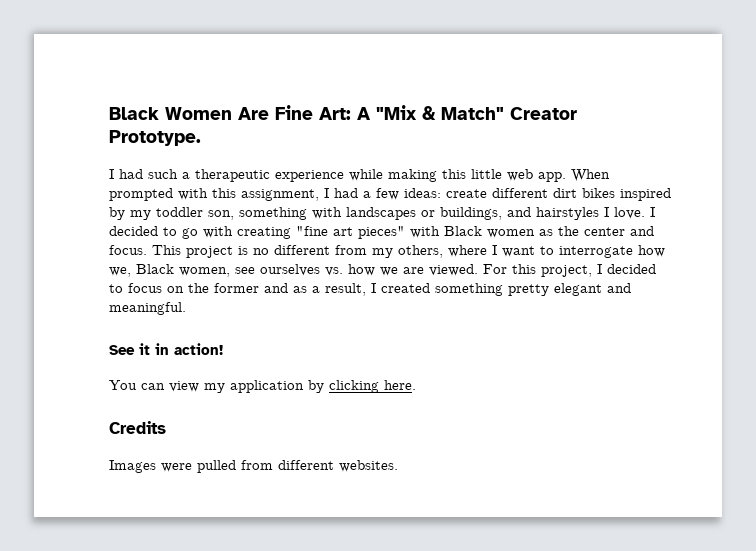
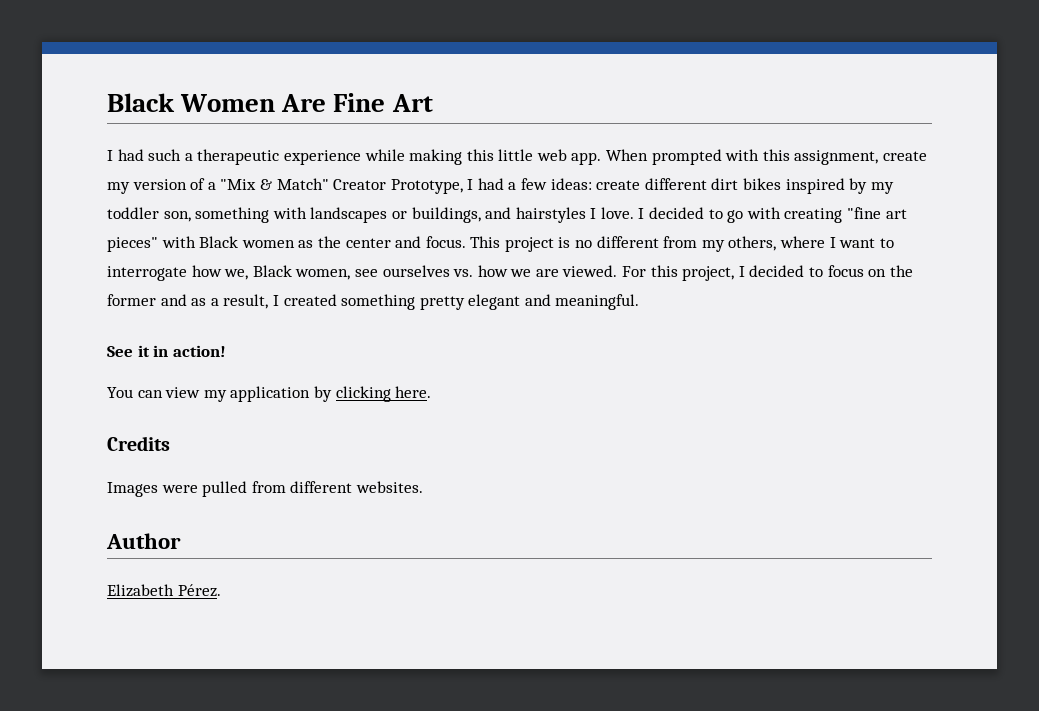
[319,105,577,120] [109,130,201,146] Art: A "Mix & Match" Creator Prototype. -> [391,94,433,112] Art
(319, 195) none -> [883,151,928,161] [107,178,463,194] create my version of a "Mix & Match" Creator Prototype,
(398, 466) none -> [106,533,181,549] [107,584,221,597] // Author // Elizabeth Pérez.

